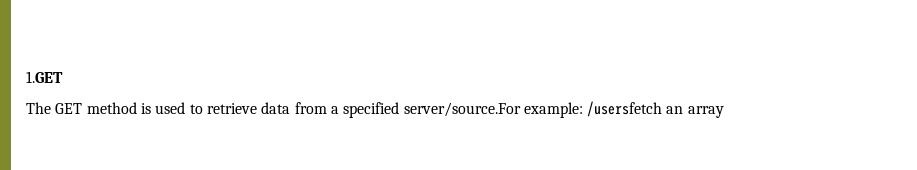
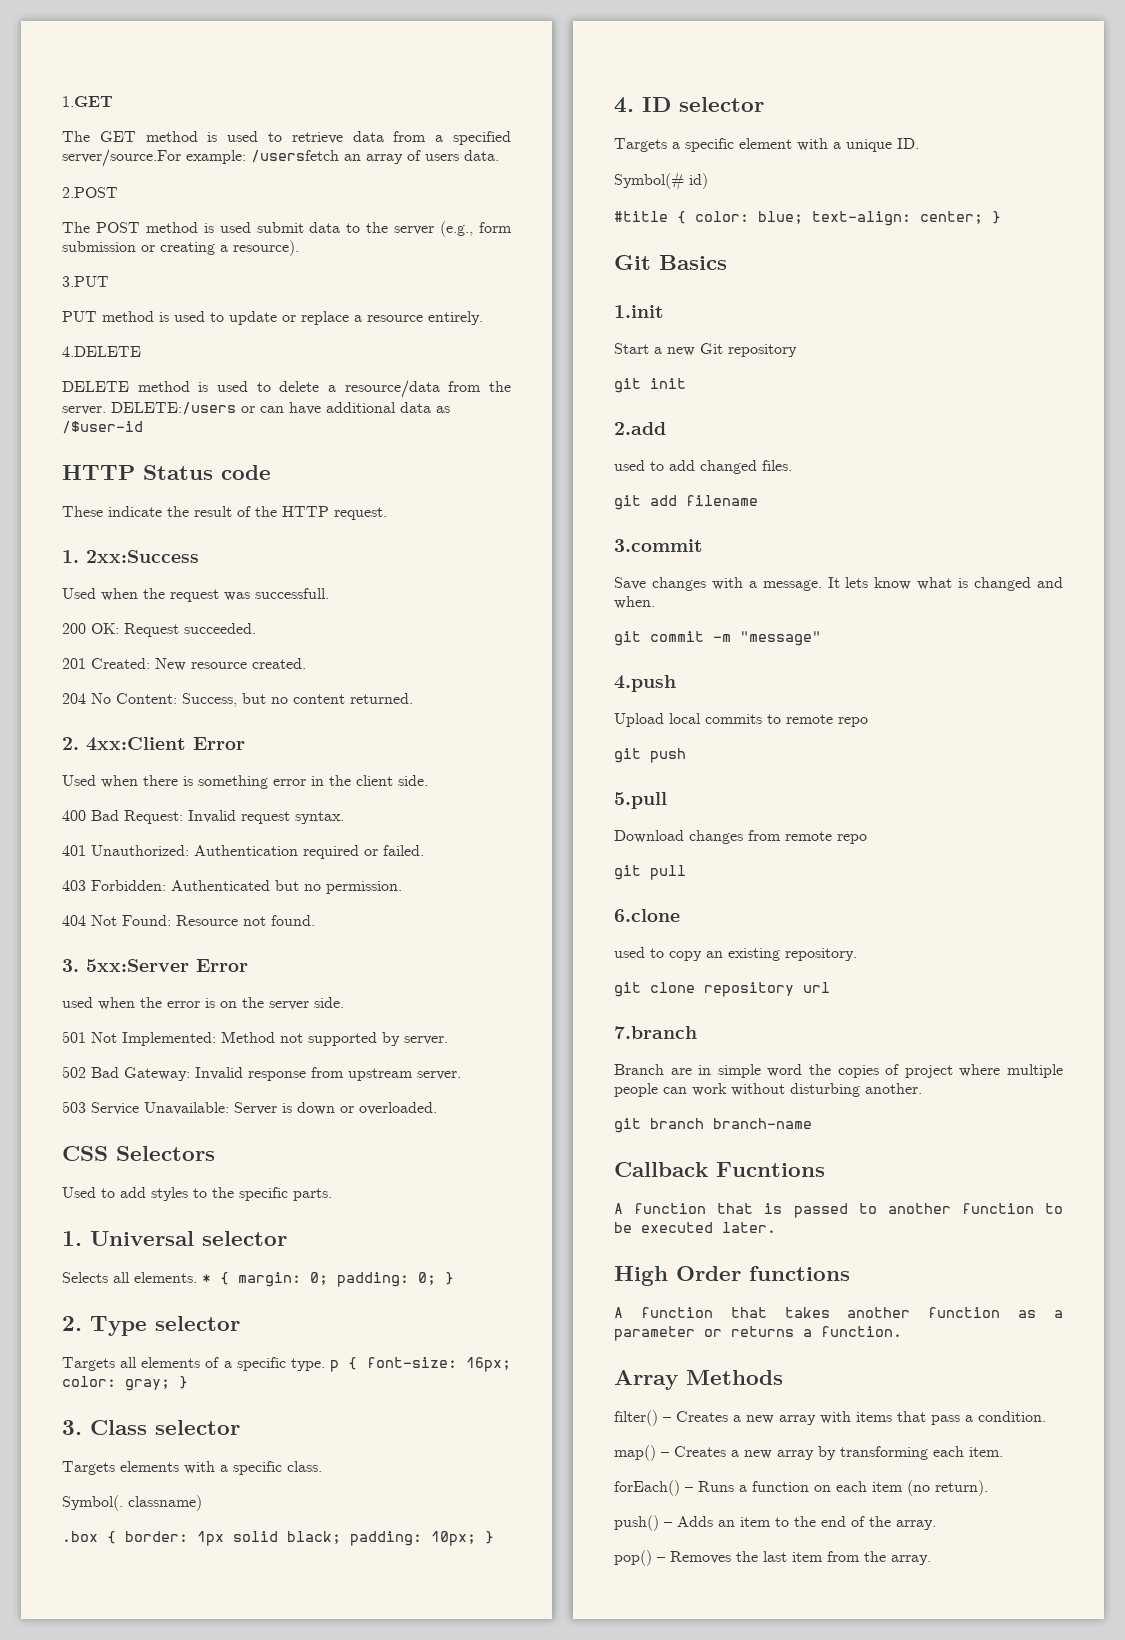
(724, 112) none -> [407,150,499,161] [62,187,118,198] [62,221,513,237] [62,240,299,256] [62,276,109,287] [62,311,483,325] [62,346,141,357] [62,380,512,398] [62,402,450,415] [62,421,143,434] [62,465,271,480] [62,506,387,520] [62,550,199,563] [62,588,329,602] [62,623,256,637] [62,658,306,671] [62,693,413,707] [62,737,245,751] [62,775,428,789] [62,810,344,824] [62,845,424,859] [62,880,402,894] [62,915,315,926] [62,959,248,972] [62,997,344,1010] [62,1031,448,1046] [62,1066,461,1081] [62,1101,437,1115] [62,1146,215,1161] [62,1187,332,1201] [62,1231,287,1246] [62,1272,454,1287] [62,1316,240,1336] [62,1357,512,1372] [62,1376,188,1391] [62,1420,240,1435] [62,1461,322,1475] [62,1495,202,1511] [62,1531,494,1546] [614,97,764,113] [614,138,919,152] [614,171,708,191] [614,211,1001,226] [614,255,727,270] [614,305,664,318] [614,343,797,357] [614,378,686,393] [614,422,666,435] [614,460,792,474] [614,495,758,510] [614,539,703,552] [614,577,1063,591] [614,596,655,609] [614,631,821,646] [614,675,676,692] [614,713,868,727] [614,748,686,763] [614,792,667,809] [614,830,867,844] [614,865,686,880] [614,909,680,922] [614,947,857,961] [614,982,830,997] [614,1026,697,1039] [614,1064,1063,1078] [614,1083,922,1097] [614,1118,812,1133] [614,1162,825,1177] [614,1203,1063,1218] [614,1222,776,1233] [614,1266,850,1286] [614,1307,1063,1318] [614,1326,902,1341] [614,1370,783,1390] [614,1410,1046,1426] [614,1445,1003,1461] [614,1480,988,1496] [614,1515,936,1531] [614,1550,931,1566] of users data. // 2.POST // The POST method is used submit data to the server (e.g., form submission or creating a resource). // 3.PUT // PUT method is used to update or replace a resource entirely. // 4.DELETE // DELETE method is used to delete a resource/data from the server. DELETE:/users or can have additional data as /$user-id // HTTP Status code // These indicate the result of the HTTP request. // 1. 2xx:Success // Used when the request was successfull. // 200 OK: Request succeeded. // 201 Created: New resource created. // 204 No Content: Success, but no content returned. // 2. 4xx:Client Error // Used when there is something error in the client side. // 400 Bad Request: Invalid request syntax. // 401 Unauthorized: Authentication required or failed. // 403 Forbidden: Authenticated but no permission. // 404 Not Found: Resource not found. // 3. 5xx:Server Error // used when the error is on the server side. // 501 Not Implemented: Method not supported by server. // 502 Bad Gateway: Invalid response from upstream server. // 503 Service Unavailable: Server is down or overloaded. // CSS Selectors // Used to add styles to the specific parts. // 1. Universal selector // Selects all elements. * { margin: 0; padding: 0; } // 2. Type selector // Targets all elements of a specific type. p { font-size: 16px; color: gray; } // 3. Class selector // Targets elements with a specific class. // Symbol(. classname) // .box { border: 1px solid black; padding: 10px; } // 4. ID selector // Targets a specific element with a unique ID. // Symbol(# id) // #title { color: blue; text-align: center; } // Git Basics // 1.init // Start a new Git repository // git init // 2.add // used to add changed files. // git add filename // 3.commit // Save changes with a message. It lets know what is changed and when. // git commit -m "message" // 4.push // Upload local commits to remote repo // git push // 5.pull // Download changes from remote repo // git pull // 6.clone // used to copy an existing repository. // git clone repository url // 7.branch // Branch are in simple word the copies of project where multiple people can work without disturbing another. // git branch branch-name // Callback Fucntions // A function that is passed to another function to be executed later. // High Order functions // A function that takes another function as a parameter or returns a function. // Array Methods // filter() – Creates a new array with items that pass a condition. // map() – Creates a new array by transforming each item. // forEach() – Runs a function on each item (no return). // push() – Adds an item to the end of the array. // pop() – Removes the last item from the array.

